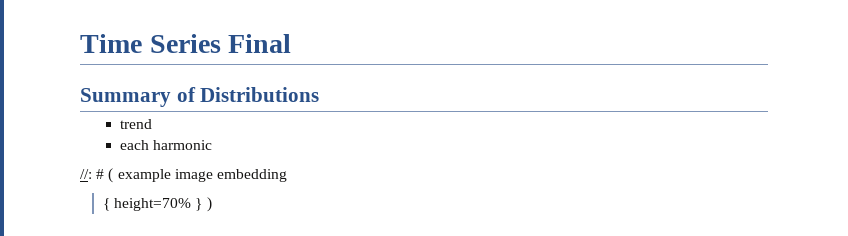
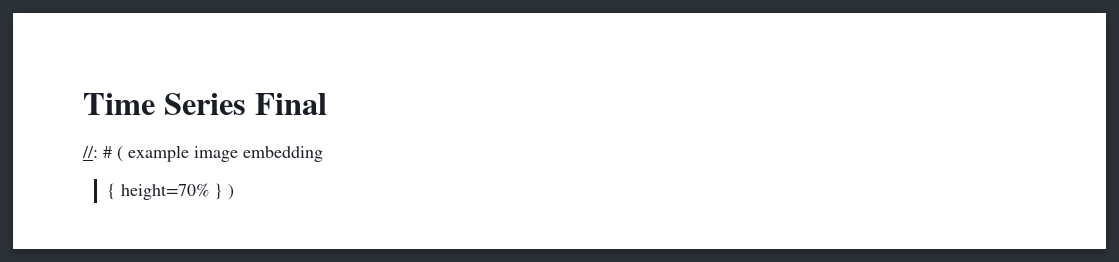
[80,87,320,107] [120,119,153,129] [120,140,213,150] // Summary of Distributions // trend // each harmonic -> (327, 104) none

